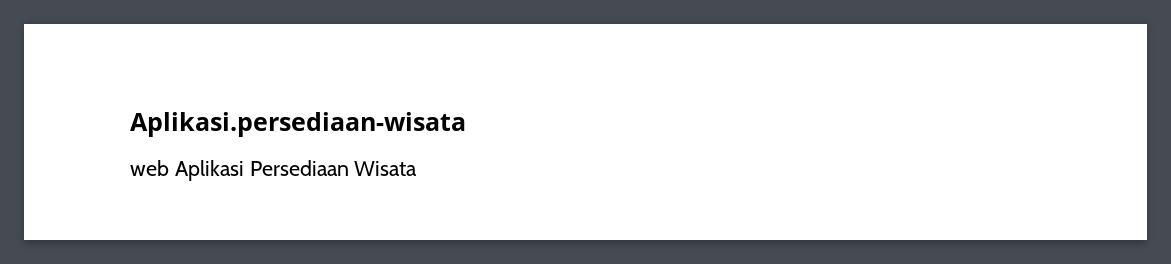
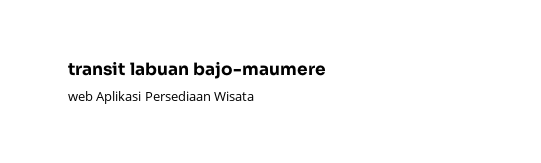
[130,112,466,137] Aplikasi.persediaan-wisata -> [68,61,327,79] transit labuan bajo-maumere

